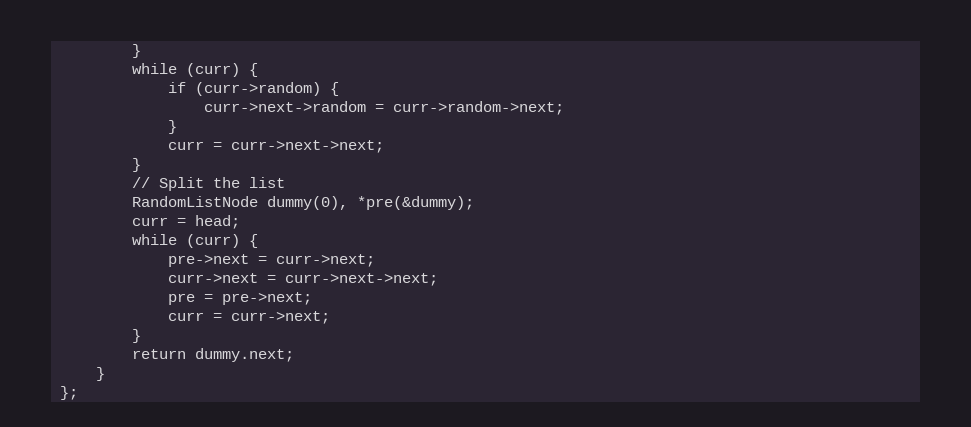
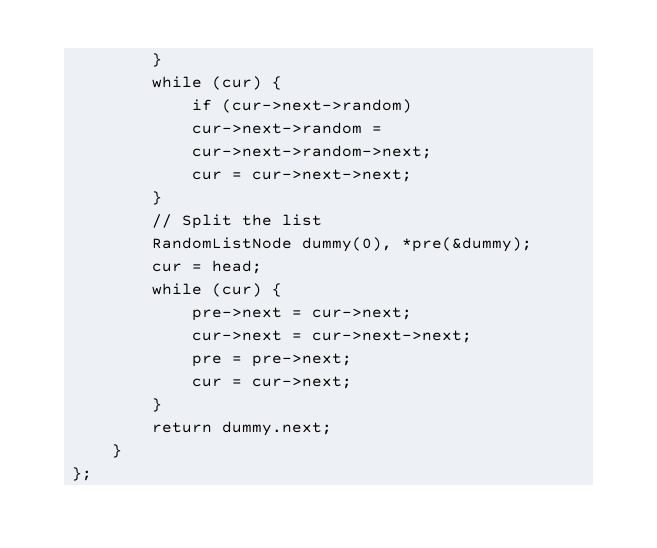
[186,63,240,77] (curr) -> [212,76,263,90] (cur)
[195,82,339,96] [204,101,564,115] [168,120,177,134] [168,140,384,153] (curr->random) { // curr->next->random = curr->random->next; // } // curr = curr->next->next; -> [222,99,413,113] [192,122,383,134] [192,145,433,159] [192,169,413,182] (cur->next->random) cur->next->random = cur->next->random->next; // cur = cur->next->next;
[132,217,168,226] curr -> [152,263,183,272] cur
[186,234,240,248] (curr) -> [212,283,263,297] (cur)
[276,254,375,267] [168,273,438,286] curr->next; // curr->next = curr->next->next; -> [312,307,413,320] [192,330,473,343] cur->next; // cur->next = cur->next->next;
[168,311,330,324] curr = curr->next; -> [192,376,353,389] cur = cur->next;

